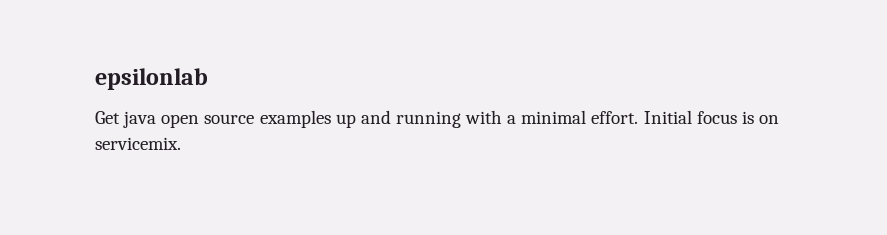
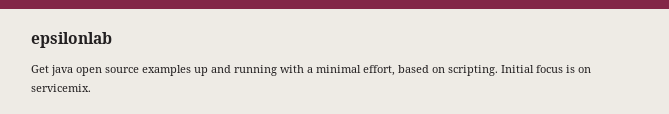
[591,111,639,124] effort. -> [363,65,498,76] effort, based on scripting.

